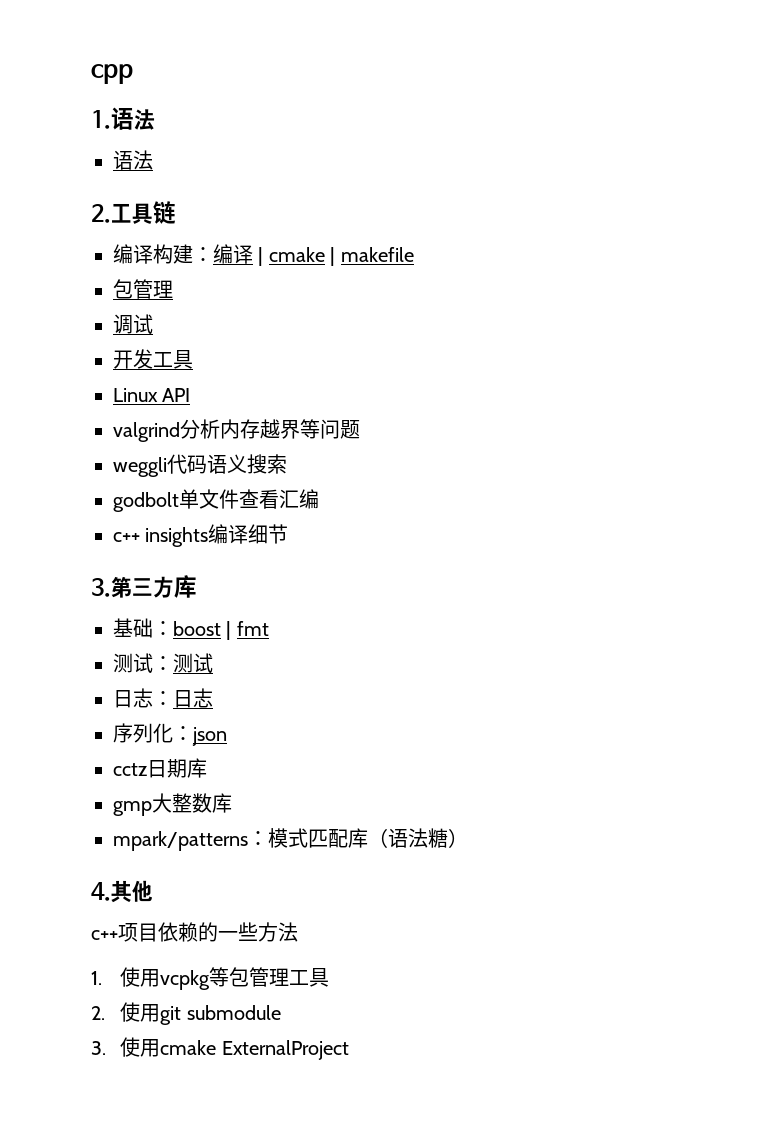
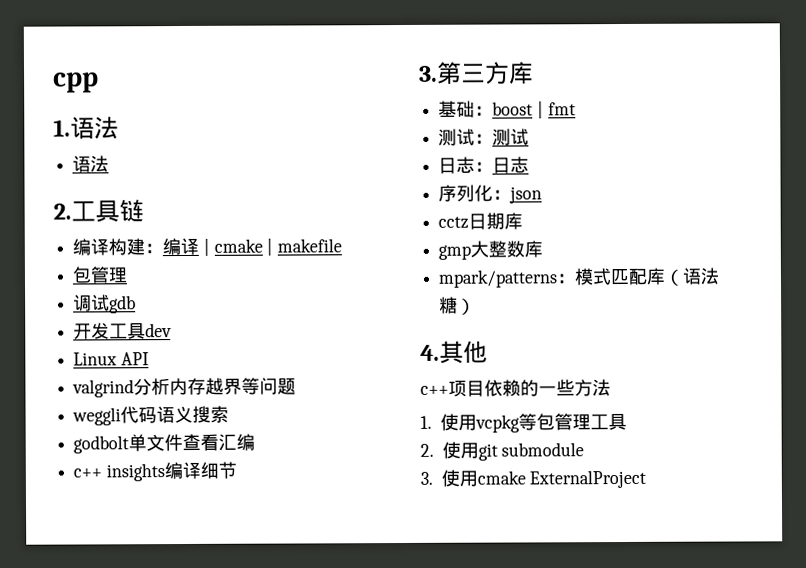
(153, 324) none -> [109,295,137,314] gdb
(193, 359) none -> [145,323,173,338] dev

